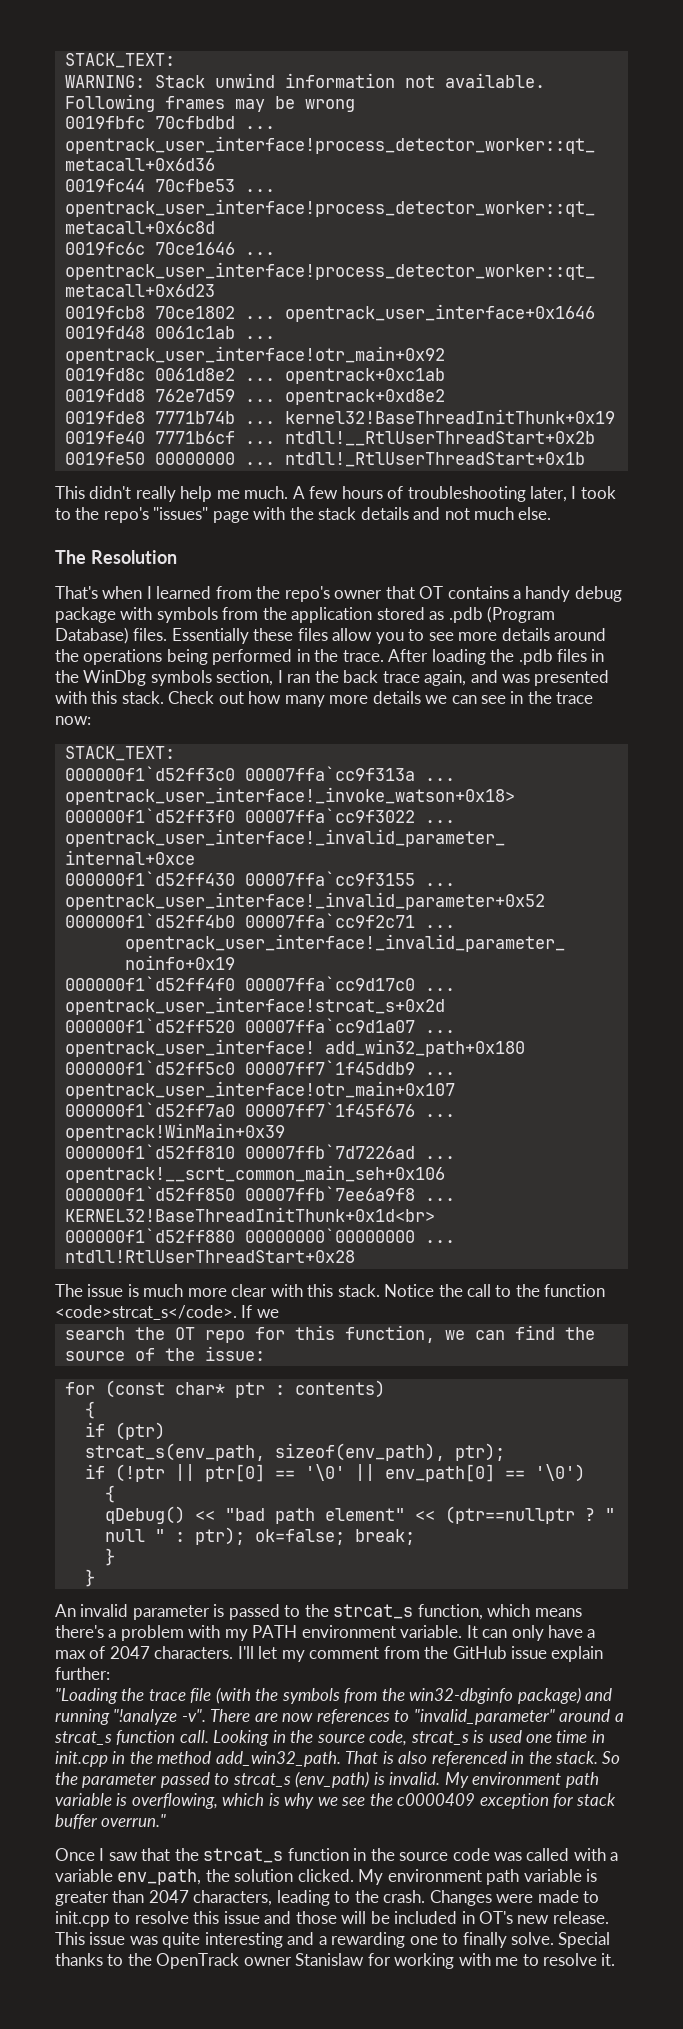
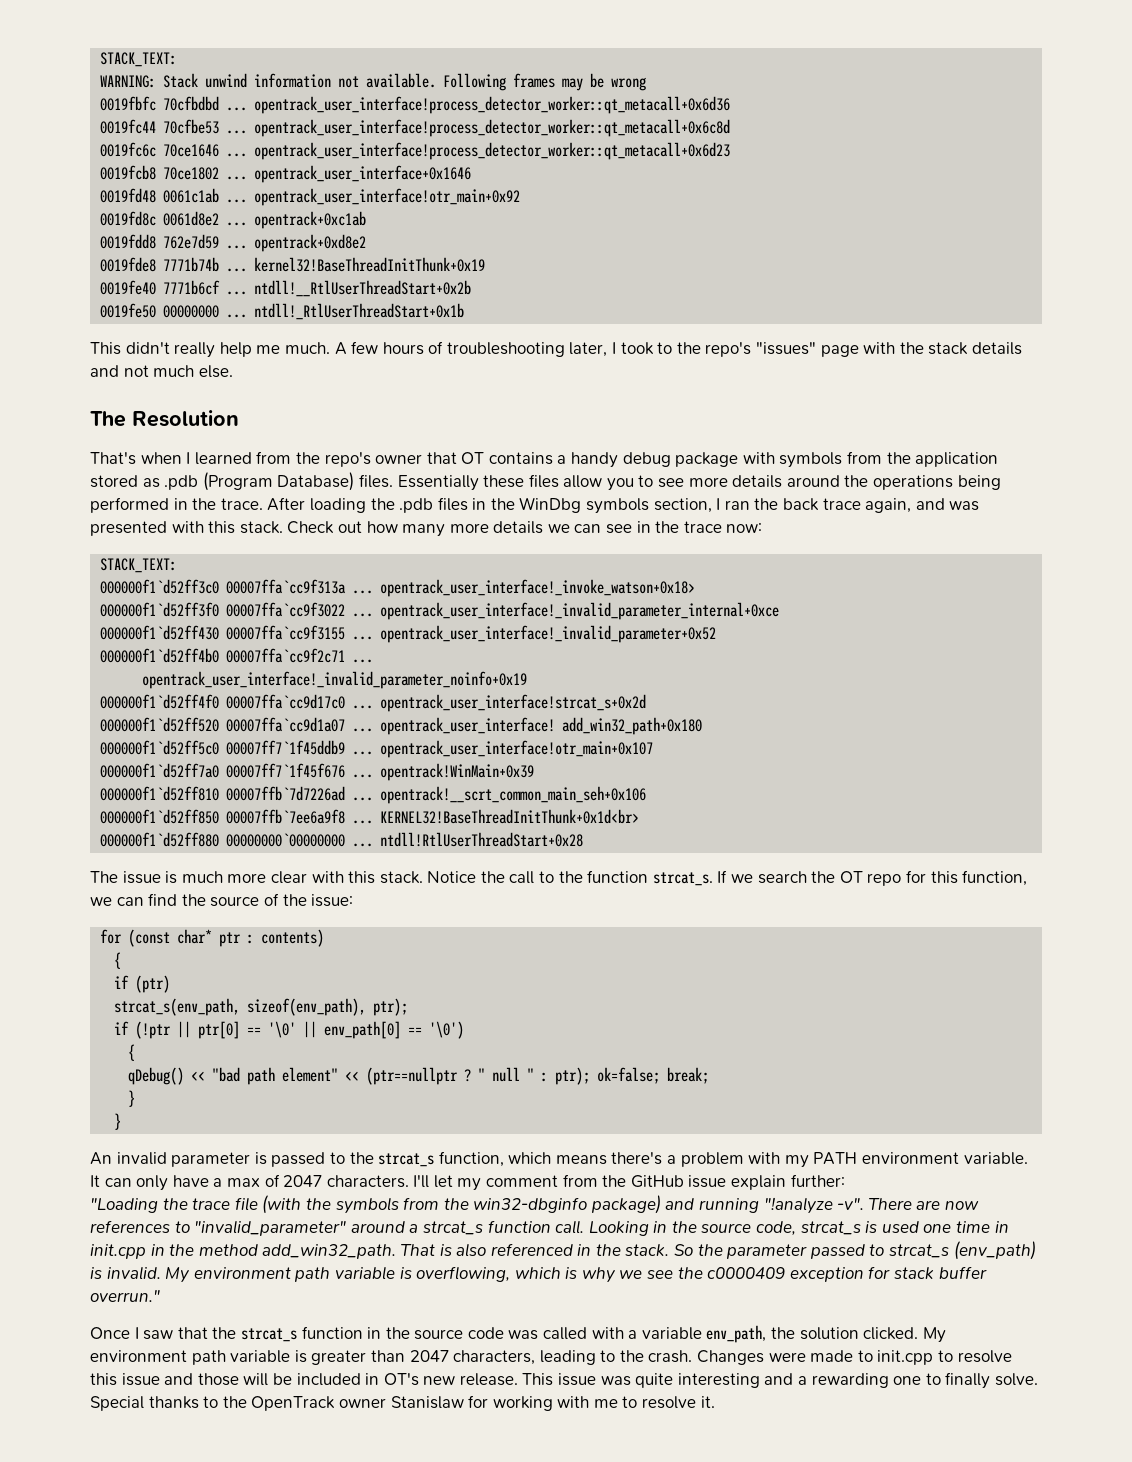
[55,1305,237,1320] <code>strcat_s</code>. -> [652,872,713,886] strcat_s.
(279, 1313) // -> (754, 878) none

